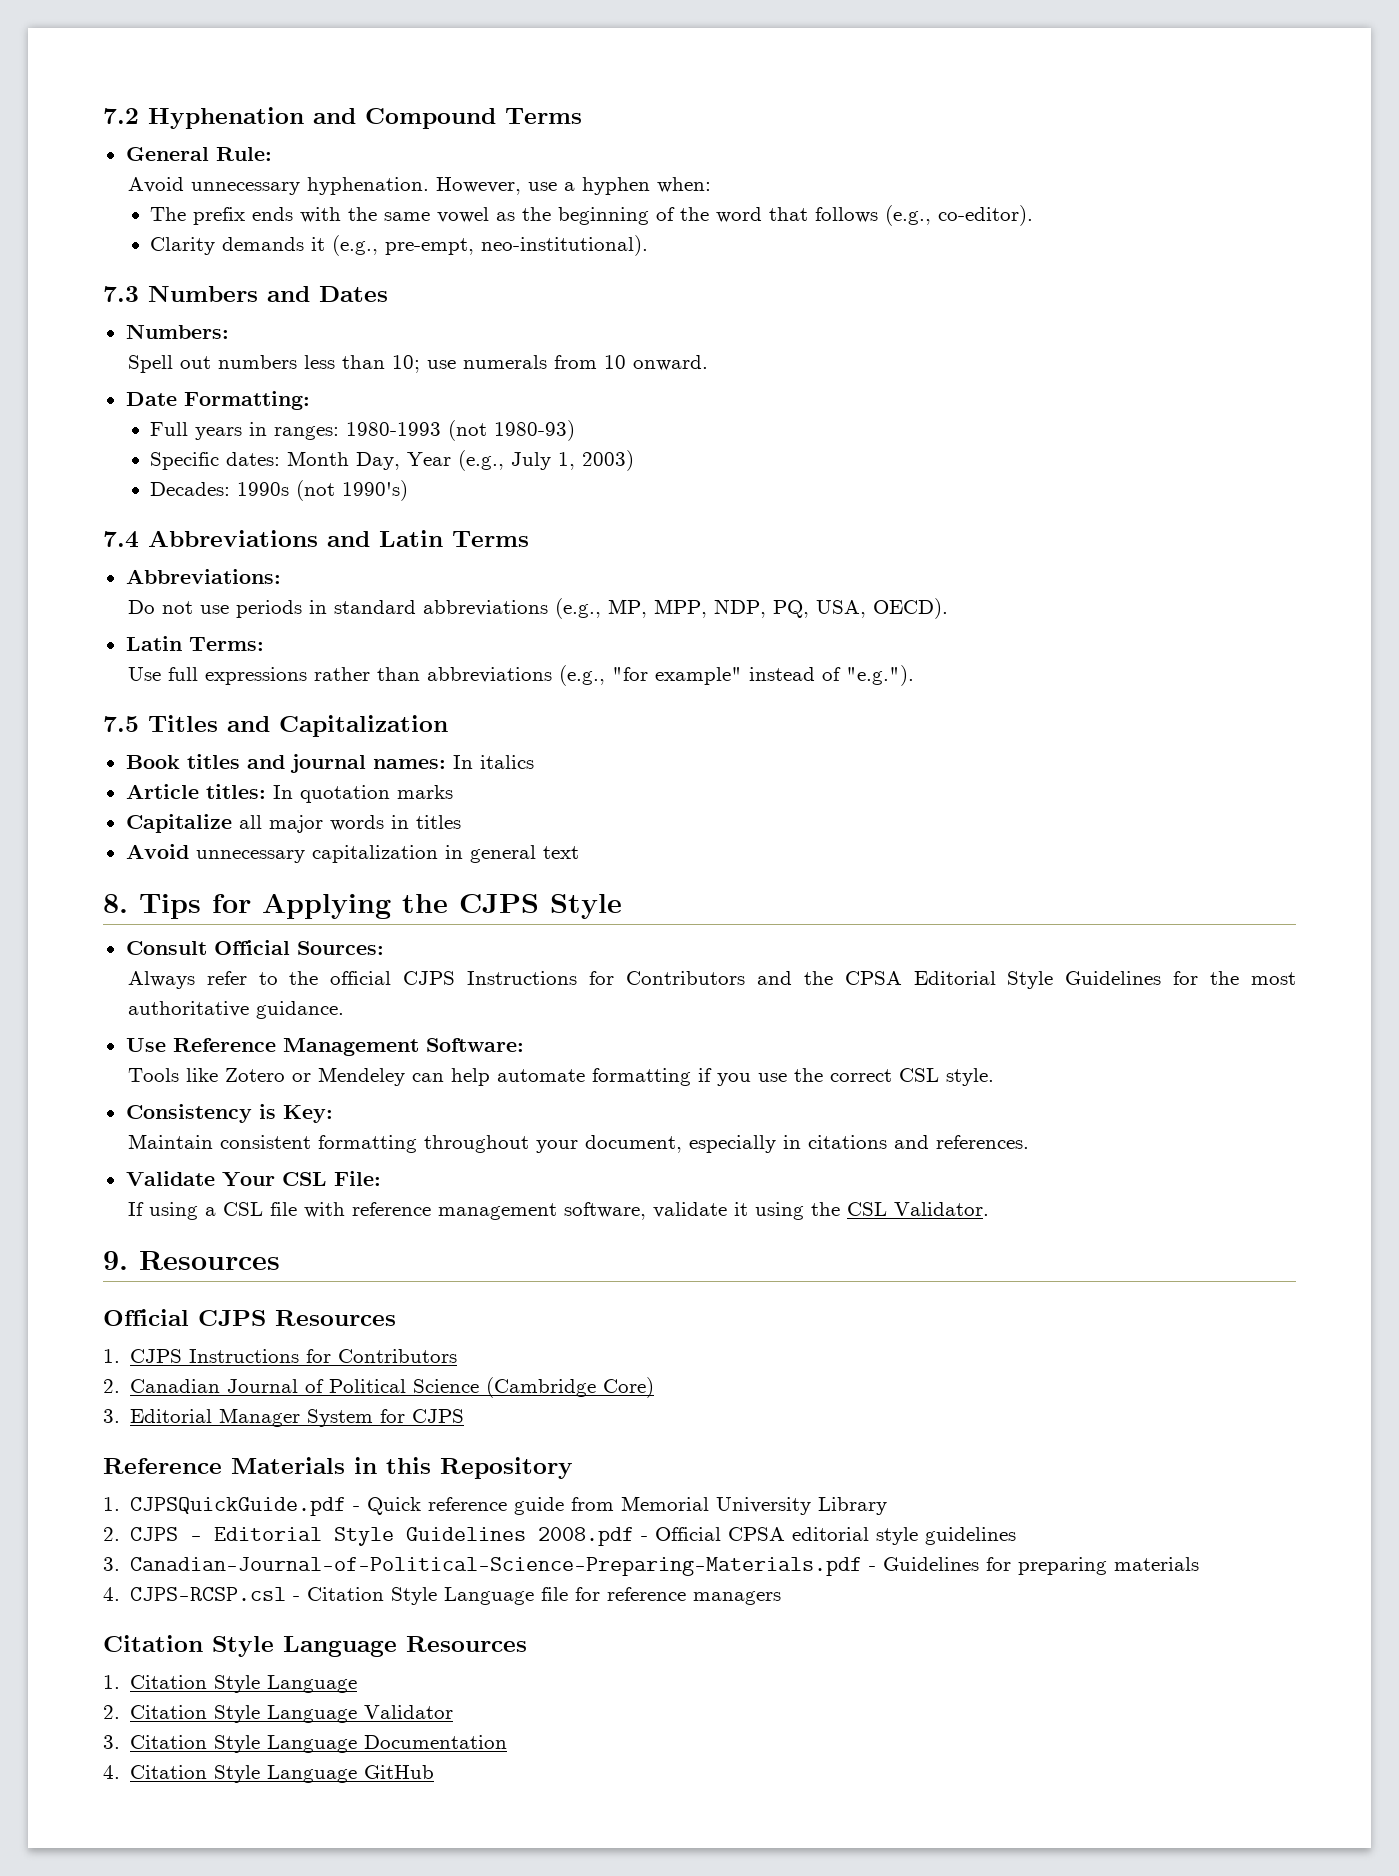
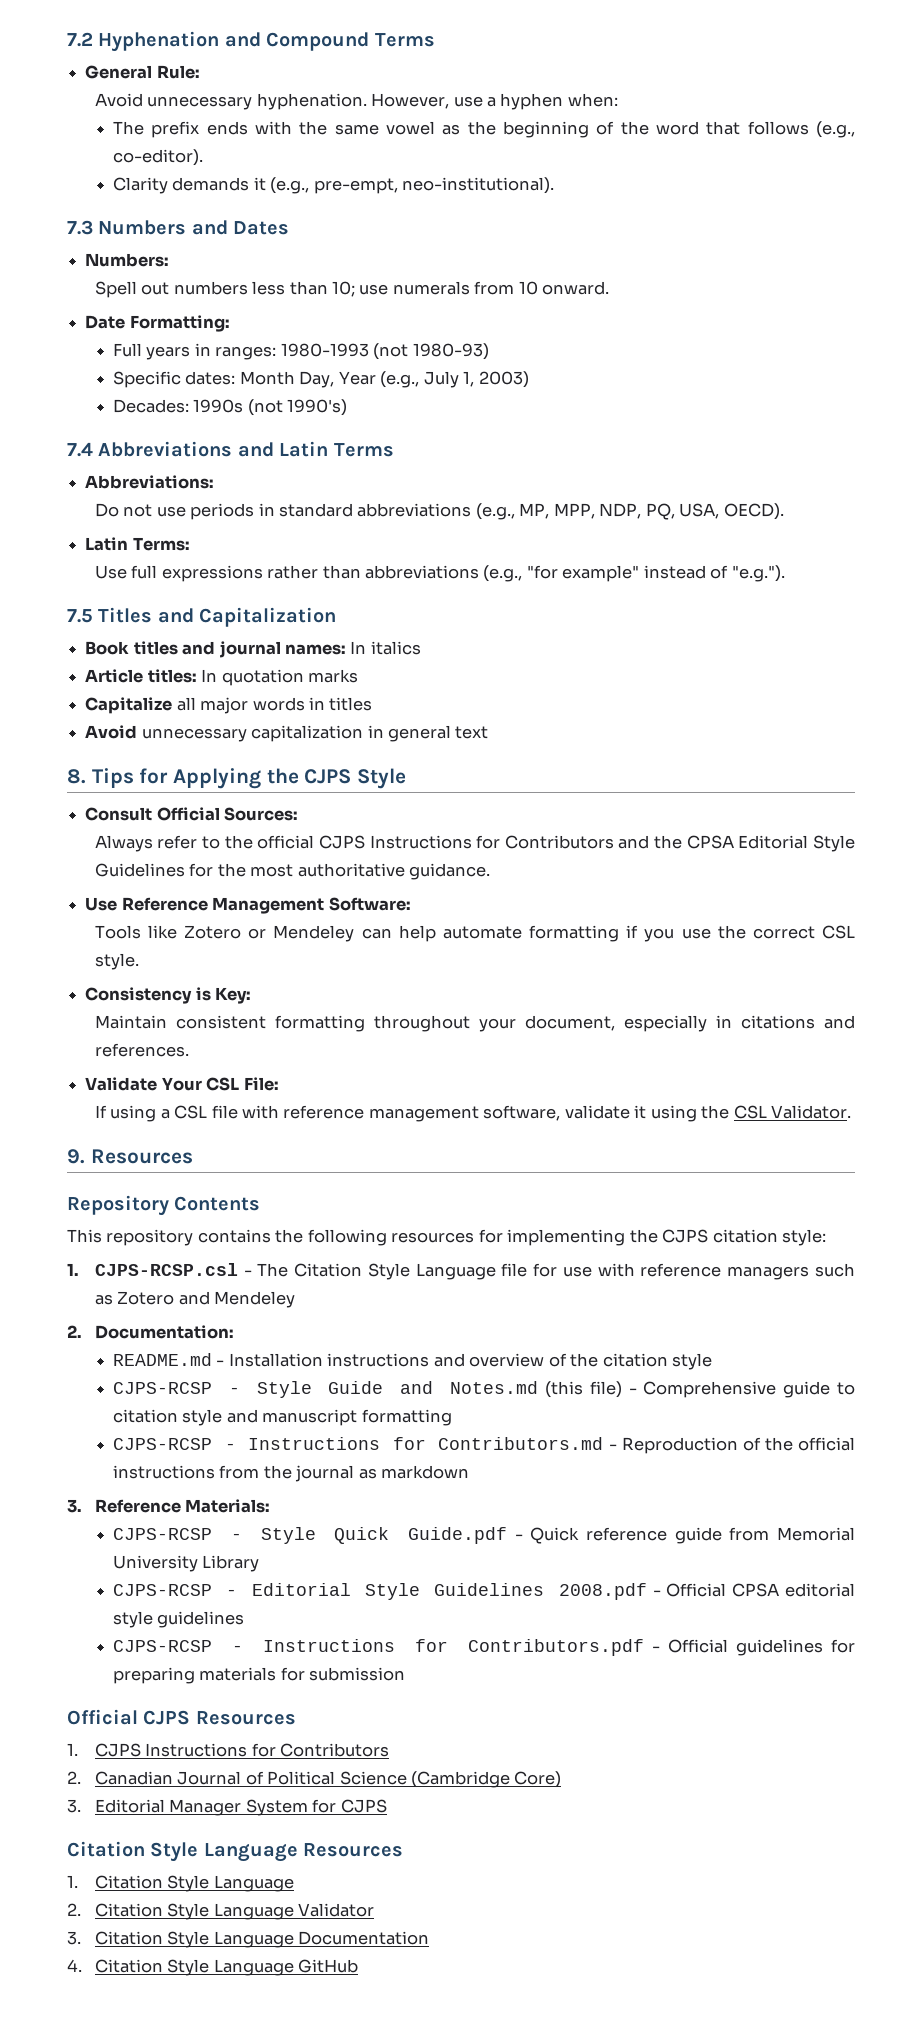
(280, 1260) none -> [67,1195,261,1216] [67,1229,827,1246] [67,1263,856,1280] [94,1291,296,1308] [67,1325,234,1339] [112,1353,712,1370] [112,1381,856,1398] [112,1409,452,1426] [112,1437,856,1454] [112,1465,470,1482] [67,1499,271,1513] [112,1527,855,1544] [112,1555,260,1572] [112,1583,855,1600] [112,1611,245,1628] [112,1639,855,1656] [112,1667,406,1684] // Repository Contents // This repository contains the following resources for implementing the CJPS citation style: // 1. CJPS-RCSP.csl - The Citation Style Language file for use with reference managers such as Zotero and Mendeley // 2. Documentation: // README.md - Installation instructions and overview of the citation style // CJPS-RCSP - Style Guide and Notes.md (this file) - Comprehensive guide to citation style and manuscript formatting // CJPS-RCSP - Instructions for Contributors.md - Reproduction of the official instructions from the journal as markdown // 3. Reference Materials: // CJPS-RCSP - Style Quick Guide.pdf - Quick reference guide from Memorial University Library // CJPS-RCSP - Editorial Style Guidelines 2008.pdf - Official CPSA editorial style guidelines // CJPS-RCSP - Instructions for Contributors.pdf - Official guidelines for preparing materials for submission
[103,1457,573,1479] [103,1496,888,1516] [103,1527,1017,1546] [103,1557,1200,1576] [103,1587,782,1605] // Reference Materials in this Repository // 1. CJPSQuickGuide.pdf - Quick reference guide from Memorial University Library // 2. CJPS - Editorial Style Guidelines 2008.pdf - Official CPSA editorial style guidelines // 3. Canadian-Journal-of-Political-Science-Preparing-Materials.pdf - Guidelines for preparing materials // 4. CJPS-RCSP.csl - Citation Style Language file for reference managers -> (387, 1806) none

